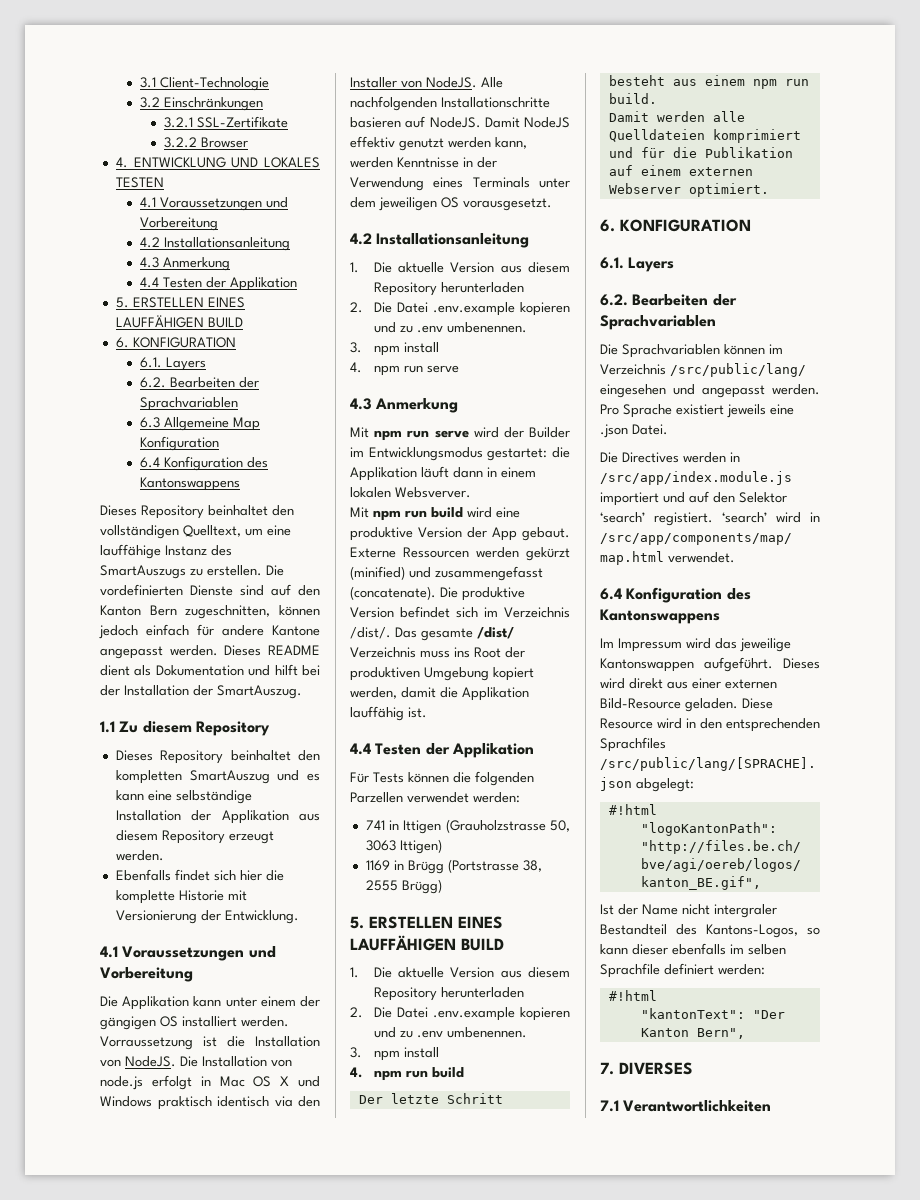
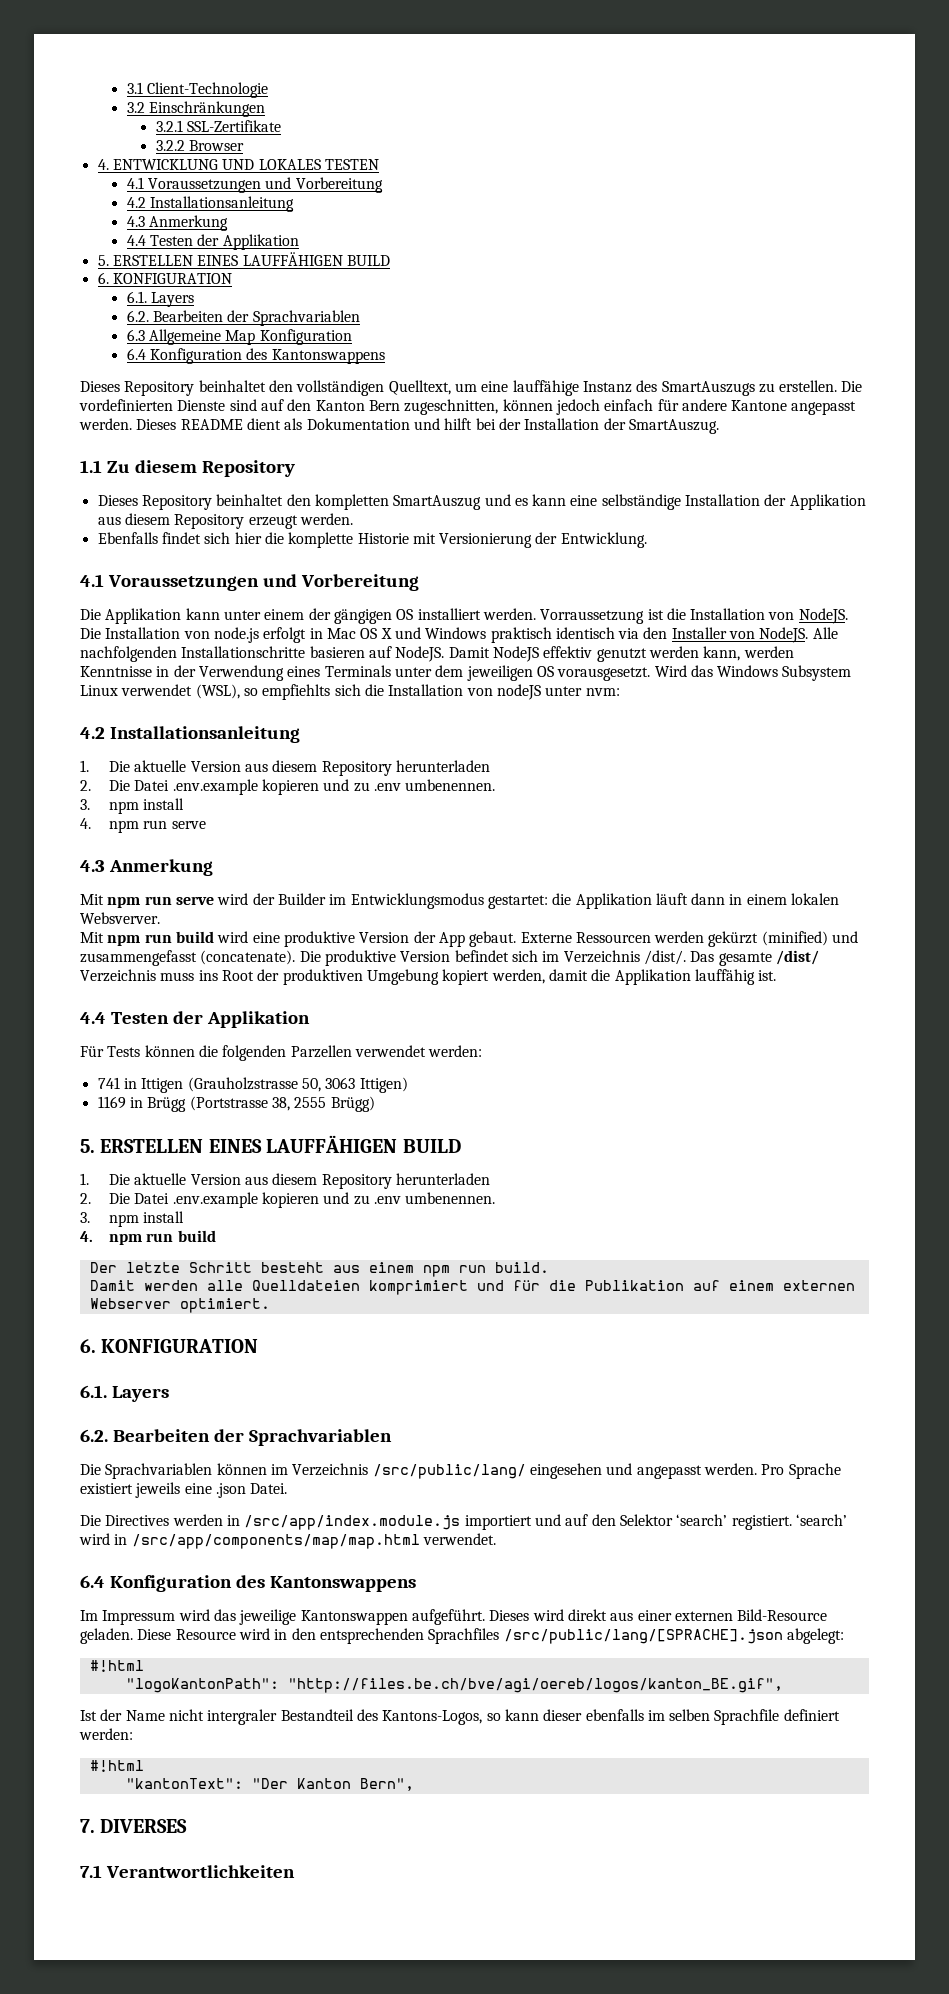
(552, 204) none -> [654,665,852,681] [80,684,620,700] Wird das Windows Subsystem Linux verwendet (WSL), so empfiehlts sich die Installation von nodeJS unter nvm:

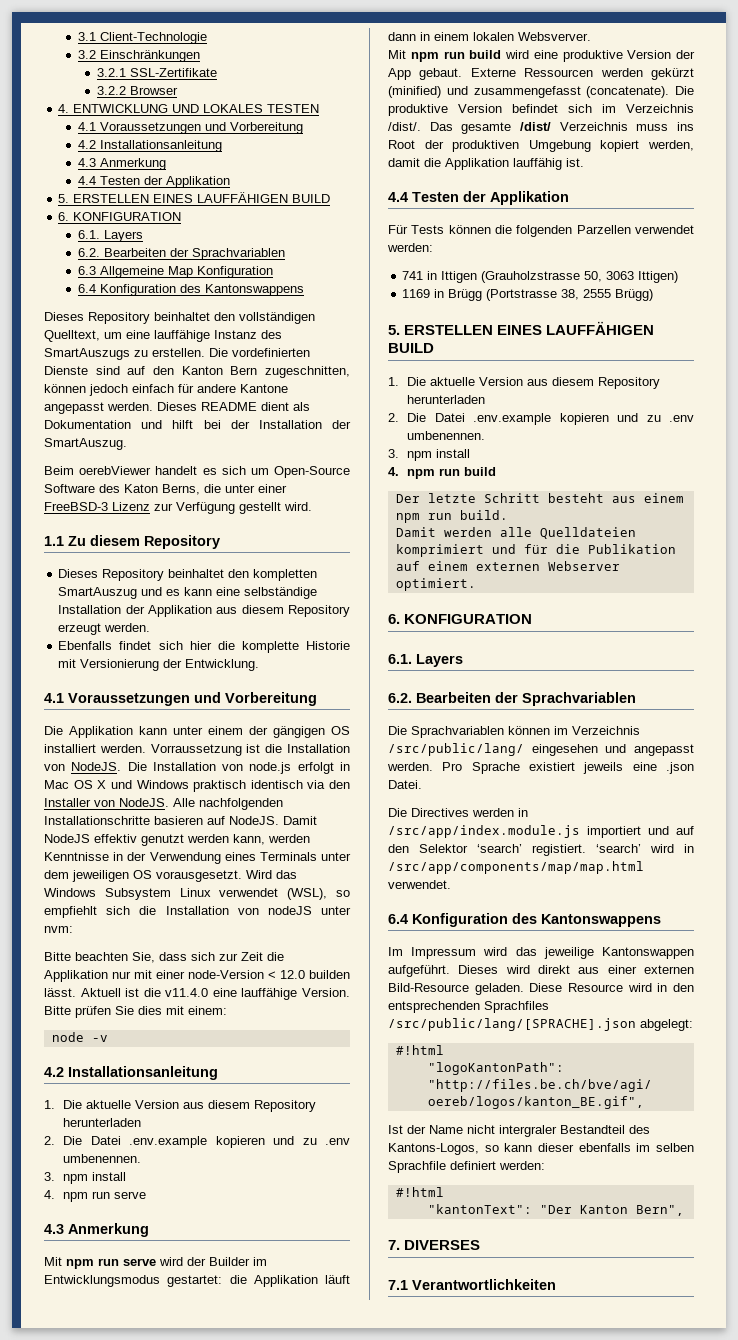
(719, 426) none -> [44,466,350,478] [44,484,287,495] [44,502,312,514] // Beim oerebViewer handelt es sich um Open-Source Software des Katon Berns, die unter einer FreeBSD-3 Lizenz zur Verfügung gestellt wird.
[262,684,331,700] empfiehlts -> [44,906,97,918] empfiehlt
(620, 692) none -> [44,952,284,963] [44,970,350,982] [44,988,350,1000] [44,1006,227,1018] [51,1032,108,1042] // Bitte beachten Sie, dass sich zur Zeit die Applikation nur mit einer node-Version < 12.0 builden lässt. Aktuell ist die v11.4.0 eine lauffähige Version. Bitte prüfen Sie dies mit einem: // node -v

